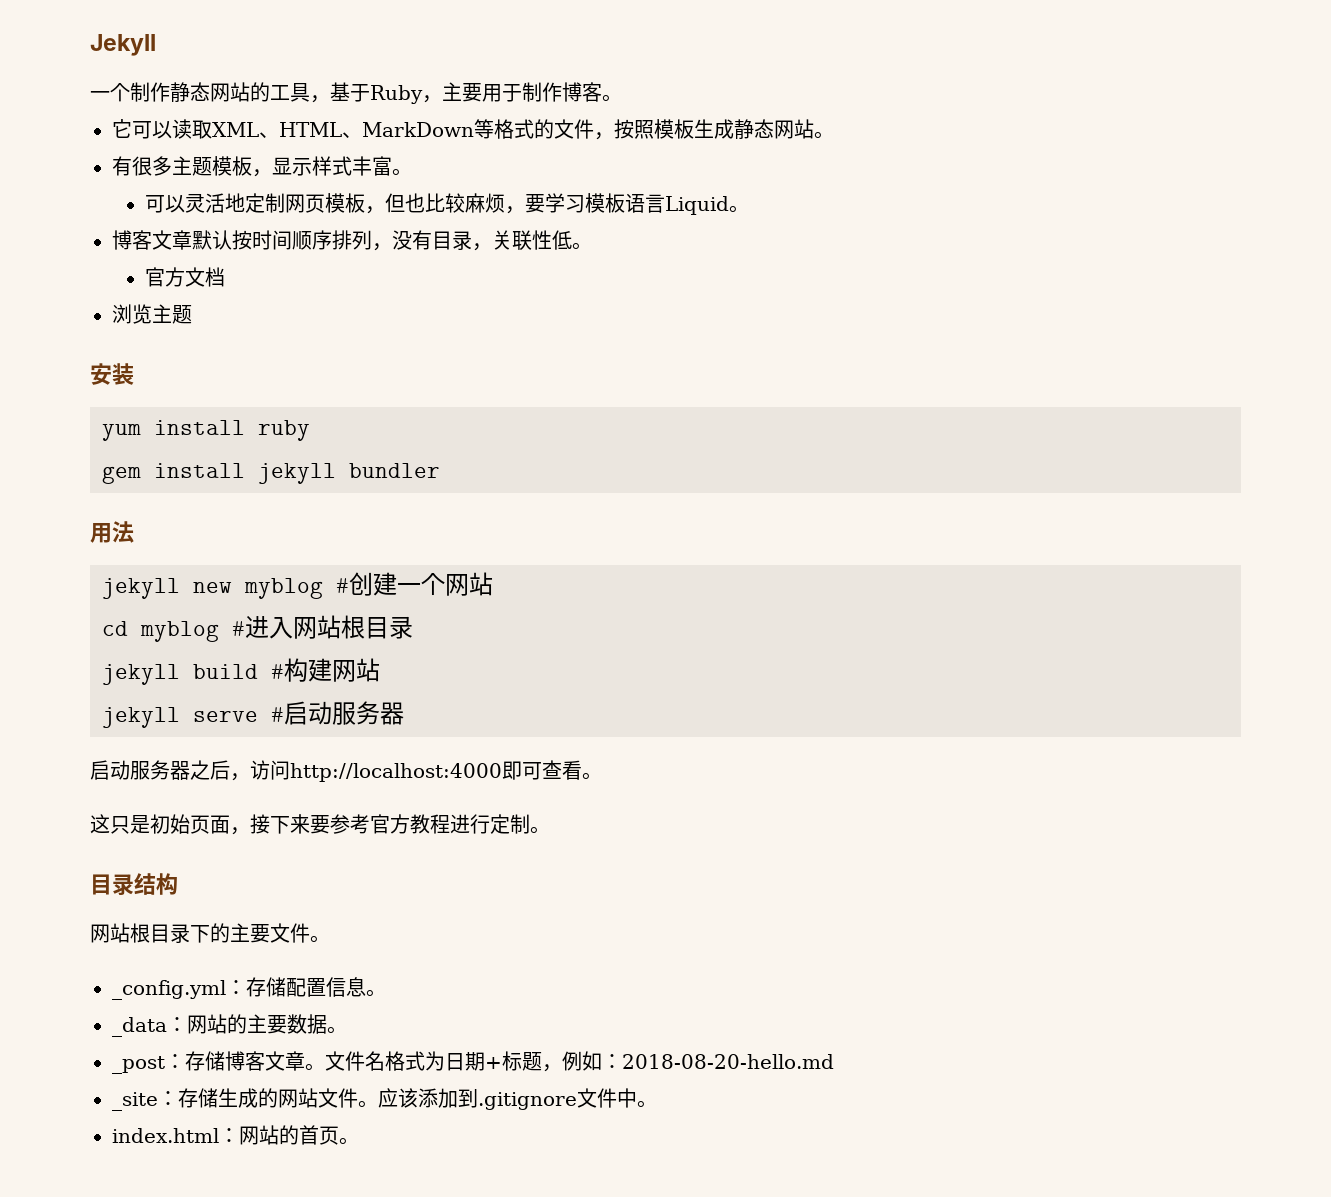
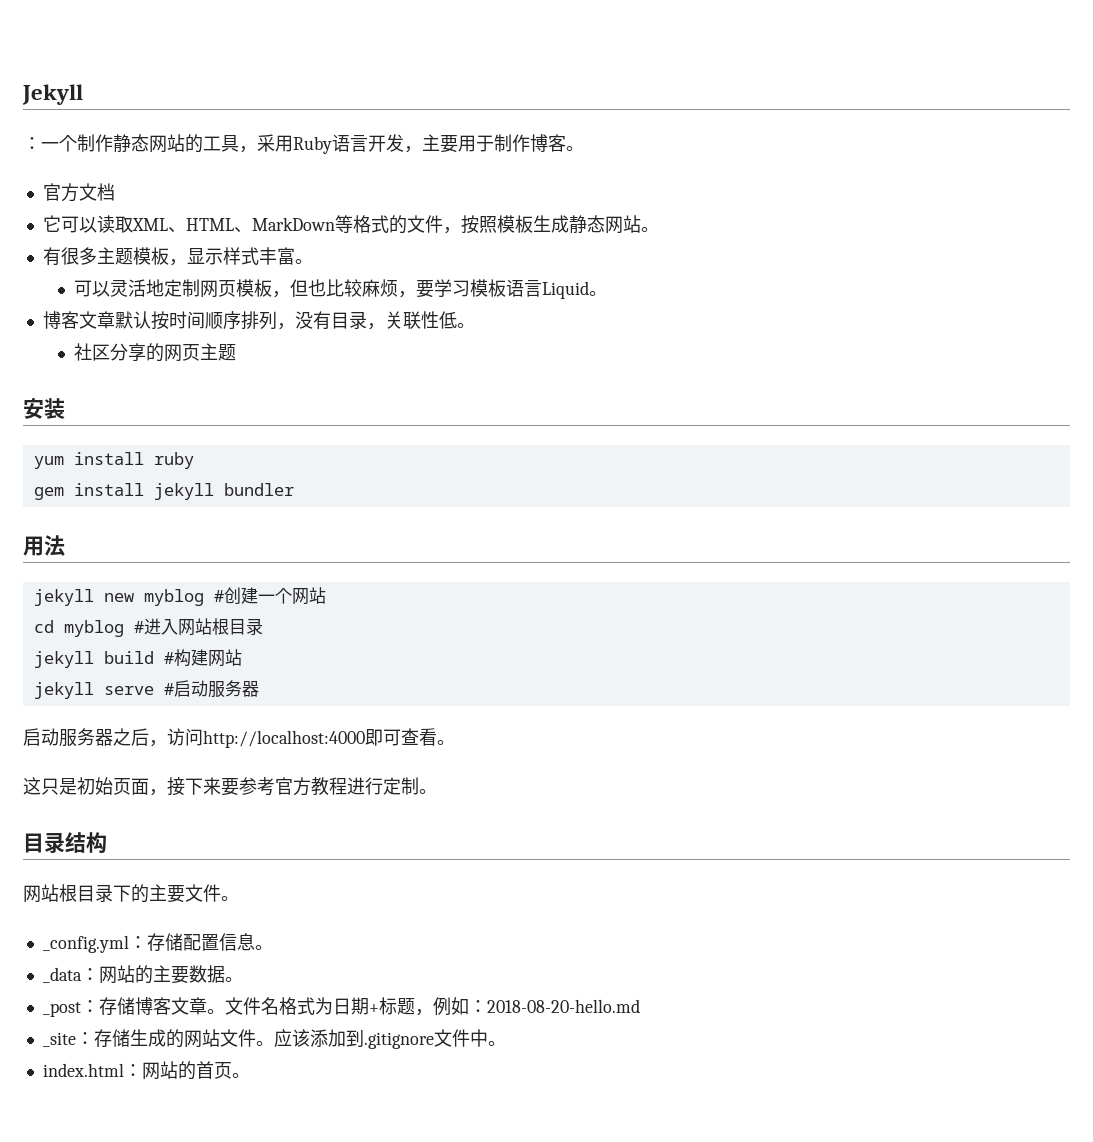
(156, 45) none -> [23,137,41,150] ：
[330,82,423,104] 基于Ruby -> [257,134,404,154] 采用Ruby语言开发
(622, 98) none -> [42,183,115,202] // 官方文档
[144,267,225,287] [112,304,152,324] 官方文档 // 浏览 -> [73,343,200,362] 社区分享的网页

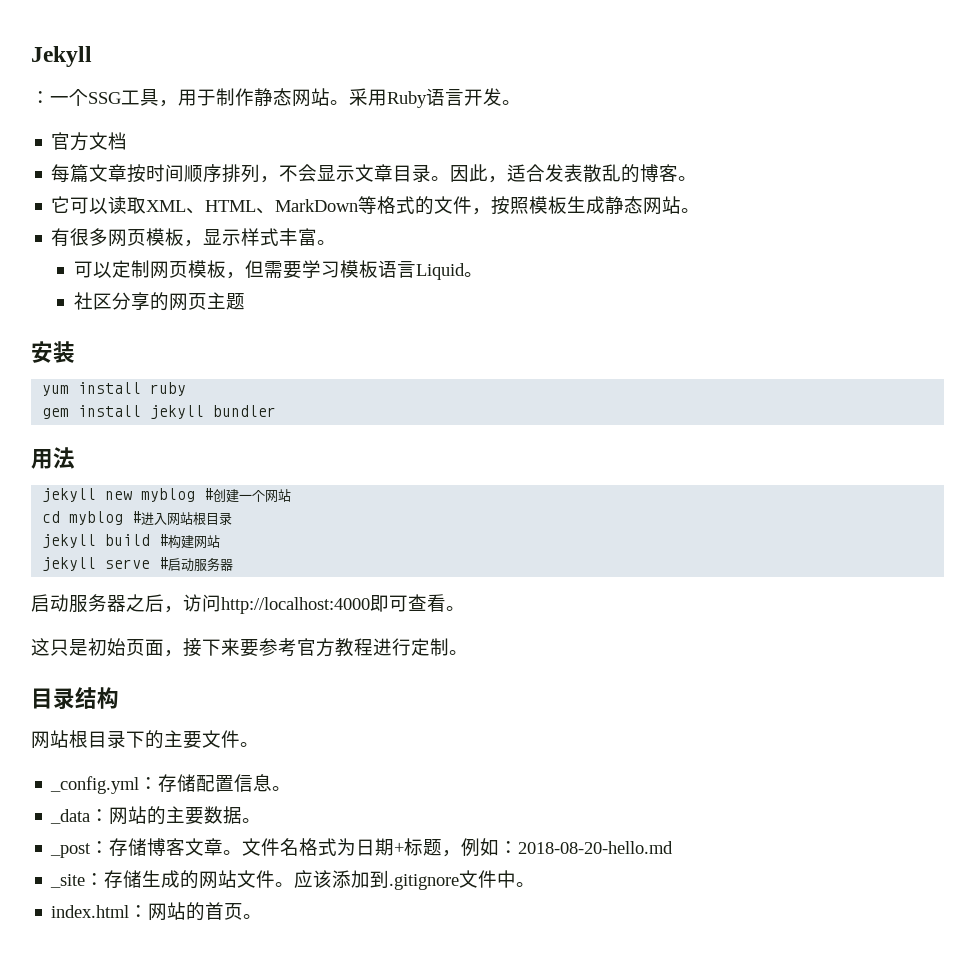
(77, 143) none -> [88,89,216,107] SSG工具，用于
[185,134,257,153] 的工具， -> [330,100,349,105] 。
[404,134,584,153] [42,183,115,202] ，主要用于制作博客。 // 官方文档 -> [502,100,521,105] [51,132,128,151] [51,164,698,183] 。 // 官方文档 // 每篇文章按时间顺序排列，不会显示文章目录。因此，适合发表散乱的博客。
[96,247,133,265] 主题 -> [108,229,147,247] 网页
[109,279,164,297] 灵活地 -> (112, 269) none
[307,279,416,298] 也比较麻烦， -> [263,261,283,278] 需
[42,311,475,330] // 博客文章默认按时间顺序排列，没有目录，关联性低。 -> (483, 274) none

